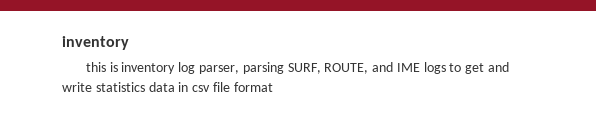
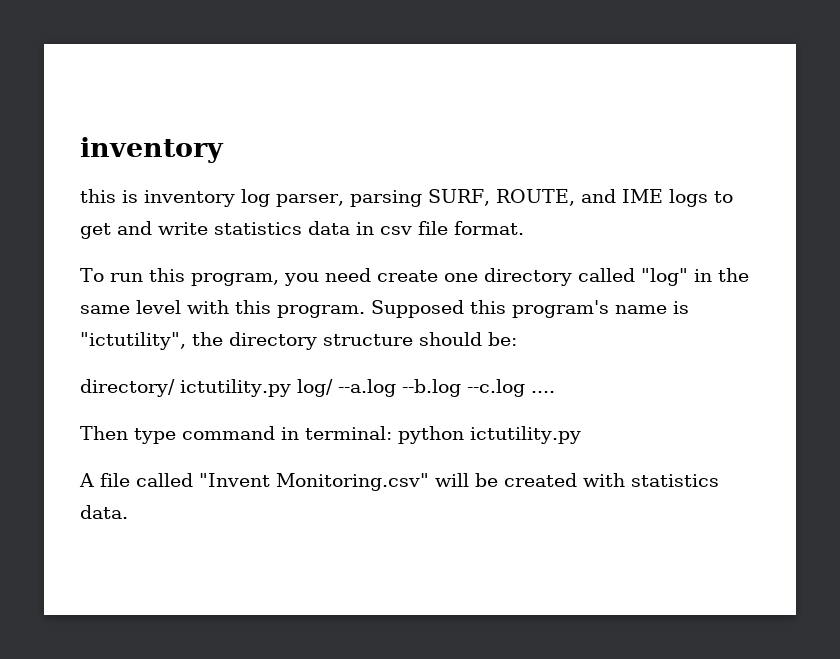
[233,82,273,92] format -> [454,221,524,235] [80,268,749,286] [80,300,689,318] [80,332,517,350] [80,379,555,397] [80,426,581,444] [79,473,719,491] [80,505,128,519] format. // To run this program, you need create one directory called "log" in the same level with this program. Supposed this program's name is "ictutility", the directory structure should be: // directory/ ictutility.py log/ --a.log --b.log --c.log .... // Then type command in terminal: python ictutility.py // A file called "Invent Monitoring.csv" will be created with statistics data.

